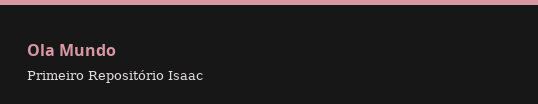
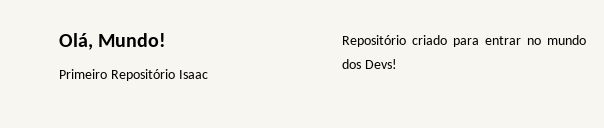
[27,44,117,56] Ola Mundo -> [59,33,167,50] Olá, Mundo!
(203, 75) none -> [342,35,586,47] [342,59,397,69] // Repositório criado para entrar no mundo dos Devs!

